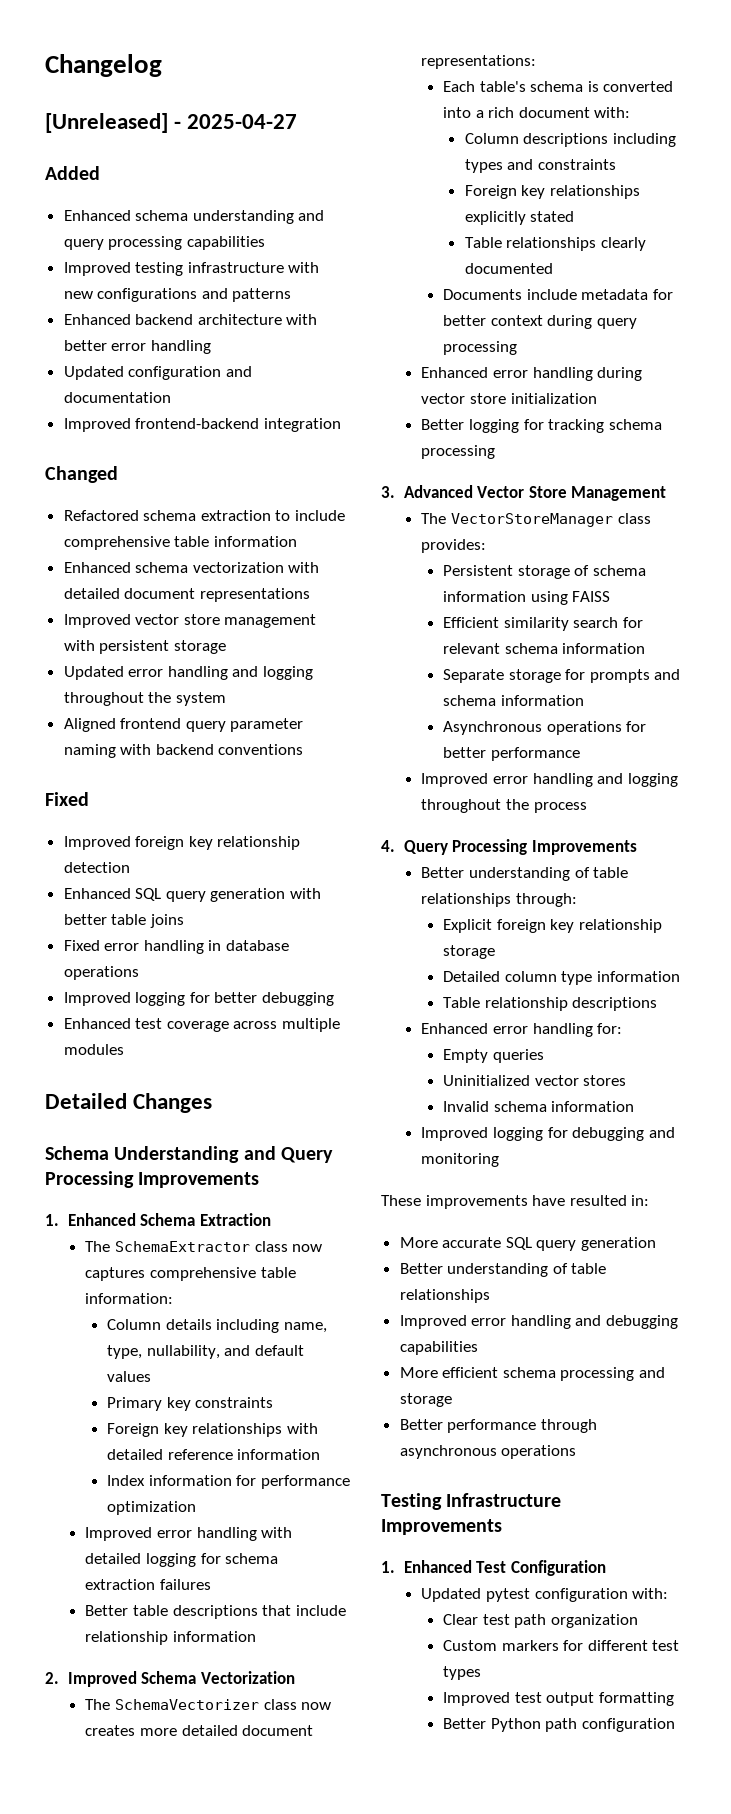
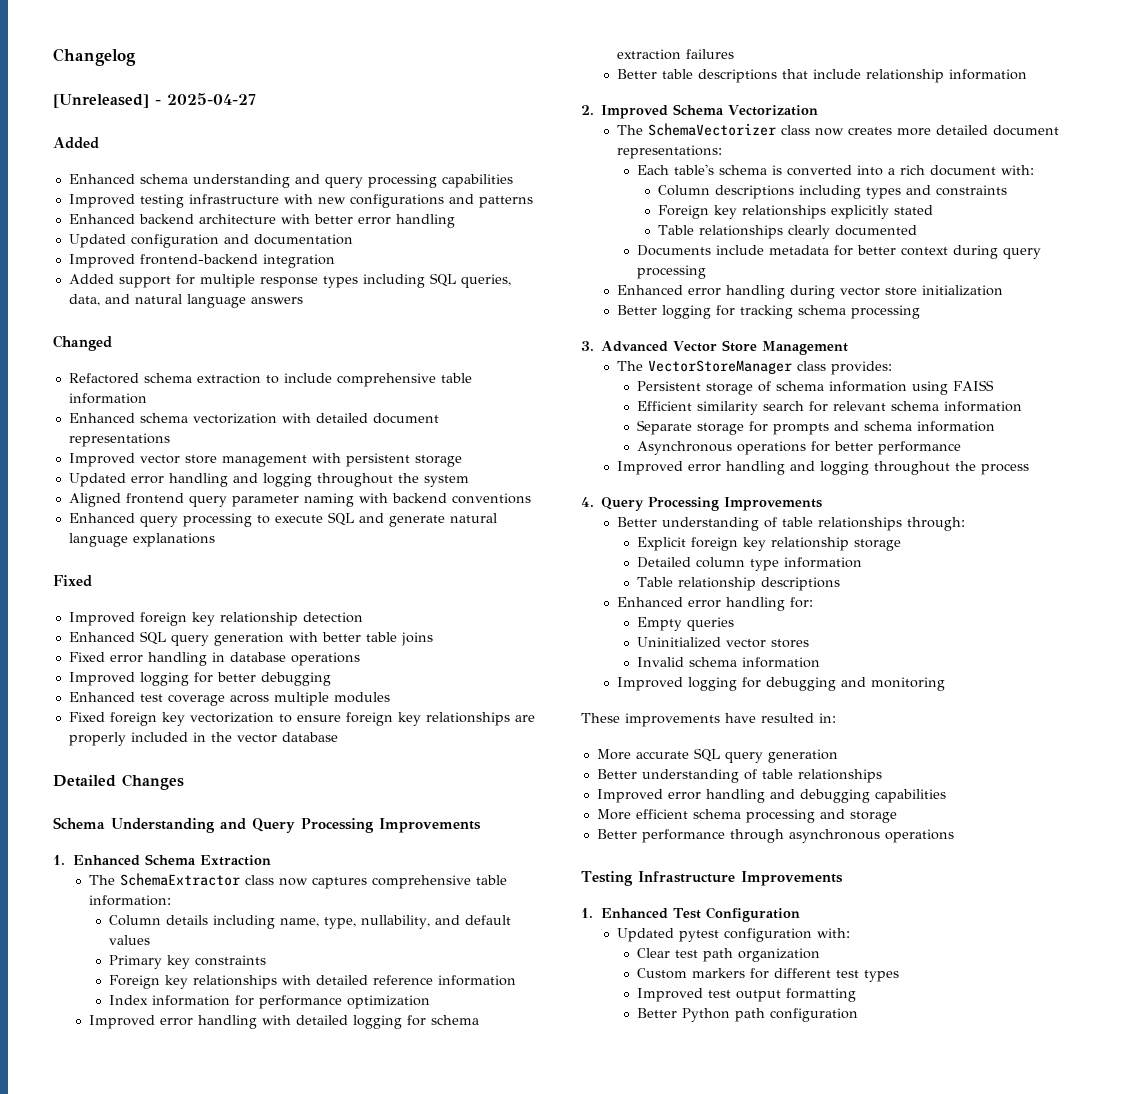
(341, 425) none -> [68,273,511,288] [68,294,303,308] // Added support for multiple response types including SQL queries, data, and natural language answers
(304, 749) none -> [68,512,497,527] [68,533,215,547] // Enhanced query processing to execute SQL and generate natural language explanations
(124, 1049) none -> [68,712,535,726] [68,732,338,746] // Fixed foreign key vectorization to ensure foreign key relationships are properly included in the vector database

